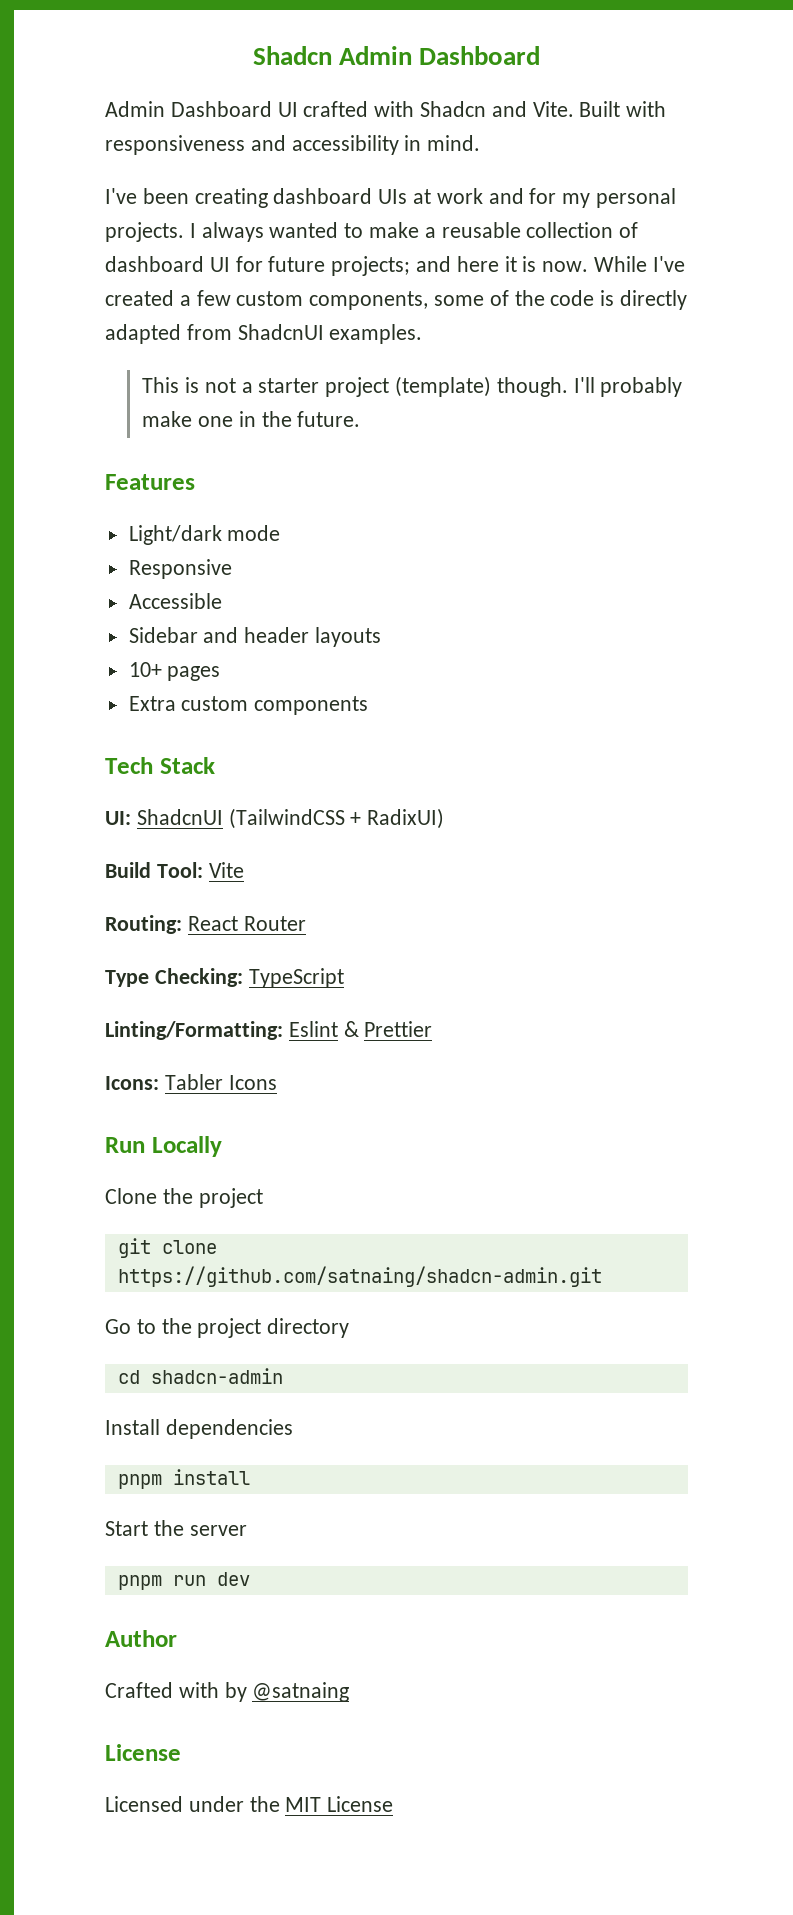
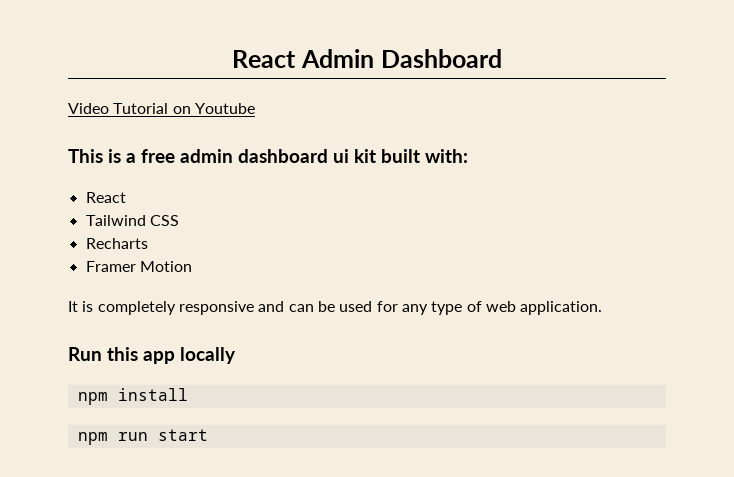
[252,46,332,65] Shadcn -> [232,50,297,68] React
[105,101,667,117] [105,135,481,155] [105,188,677,208] [105,222,639,242] [105,256,685,276] [105,290,688,310] [105,324,423,344] [142,376,683,397] [142,411,361,427] [105,474,195,490] [128,525,281,545] [128,559,232,579] [128,593,222,609] [128,627,382,647] [128,662,221,681] [128,696,369,715] [105,757,215,774] [105,808,445,829] [105,862,244,878] [105,915,306,934] [105,968,344,988] [105,1021,433,1040] [105,1074,277,1090] [105,1136,222,1157] [105,1188,263,1208] [117,1238,217,1258] [117,1266,602,1287] [105,1318,350,1338] [117,1368,283,1384] [105,1419,293,1439] [117,1469,250,1489] [105,1520,247,1536] [117,1572,250,1590] [105,1630,177,1647] [105,1682,350,1702] [105,1744,181,1761] [105,1796,394,1812] Admin Dashboard UI crafted with Shadcn and Vite. Built with responsiveness and accessibility in mind. // I've been creating dashboard UIs at work and for my personal projects. I always wanted to make a reusable collection of dashboard UI for future projects; and here it is now. While I've created a few custom components, some of the code is directly adapted from ShadcnUI examples. // This is not a starter project (template) though. I'll probably make one in the future. // Features // Light/dark mode // Responsive // Accessible // Sidebar and header layouts // 10+ pages // Extra custom components // Tech Stack // UI: ShadcnUI (TailwindCSS + RadixUI) // Build Tool: Vite // Routing: React Router // Type Checking: TypeScript // Linting/Formatting: Eslint & Prettier // Icons: Tabler Icons // Run Locally // Clone the project // git clone https://github.com/satnaing/shadcn-admin.git // Go to the project directory // cd shadcn-admin // Install dependencies // pnpm install // Start the server // pnpm run dev // Author // Crafted with by @satnaing // License // Licensed under the MIT License -> [68,103,255,114] [68,149,468,163] [85,192,126,203] [85,215,179,226] [85,238,148,249] [85,261,192,272] [68,301,603,315] [68,347,236,364] [77,388,188,405] [77,429,208,445] Video Tutorial on Youtube // This is a free admin dashboard ui kit built with: // React // Tailwind CSS // Recharts // Framer Motion // It is completely responsive and can be used for any type of web application. // Run this app locally // npm install // npm run start

